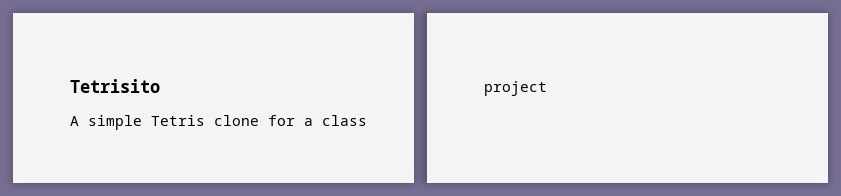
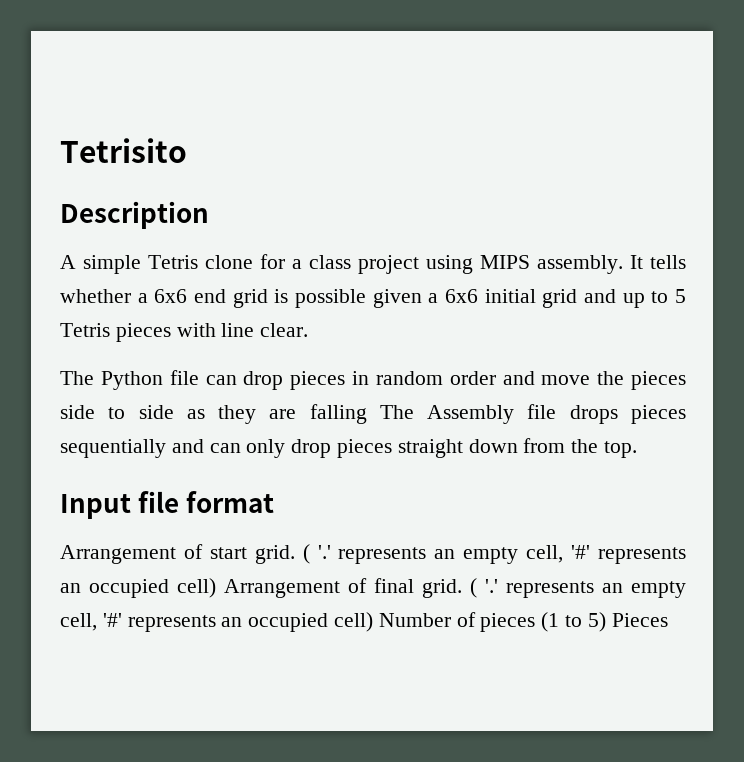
(160, 86) none -> [60,201,209,229] // Description
(547, 88) none -> [426,255,686,274] [60,289,686,308] [60,323,309,342] [60,370,686,390] [60,404,686,424] [60,438,638,458] [60,491,275,519] [60,544,687,564] [60,578,686,598] [60,612,668,632] using MIPS assembly. It tells whether a 6x6 end grid is possible given a 6x6 initial grid and up to 5 Tetris pieces with line clear. // The Python file can drop pieces in random order and move the pieces side to side as they are falling The Assembly file drops pieces sequentially and can only drop pieces straight down from the top. // Input file format // Arrangement of start grid. ( '.' represents an empty cell, '#' represents an occupied cell) Arrangement of final grid. ( '.' represents an empty cell, '#' represents an occupied cell) Number of pieces (1 to 5) Pieces

